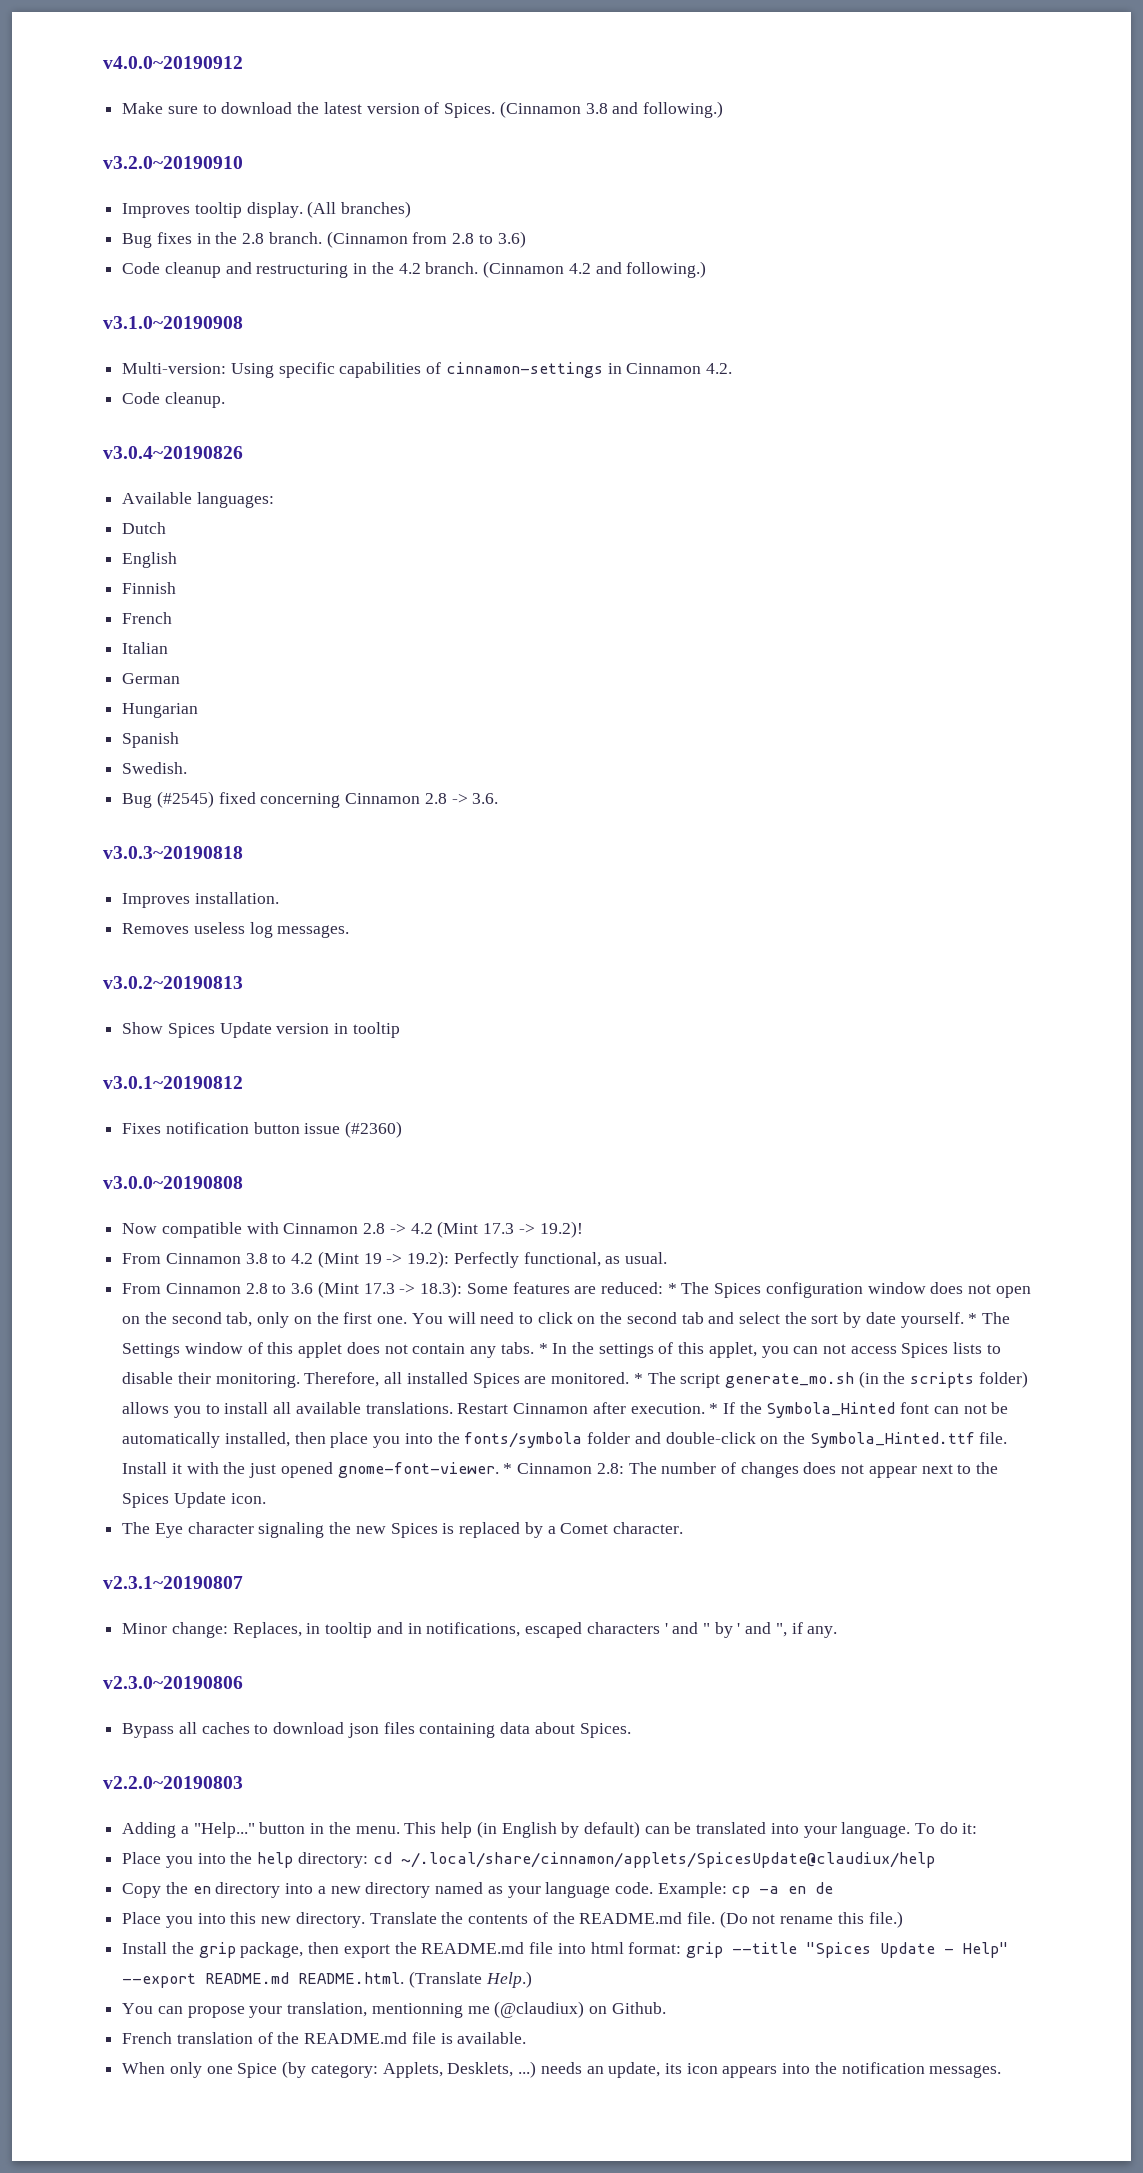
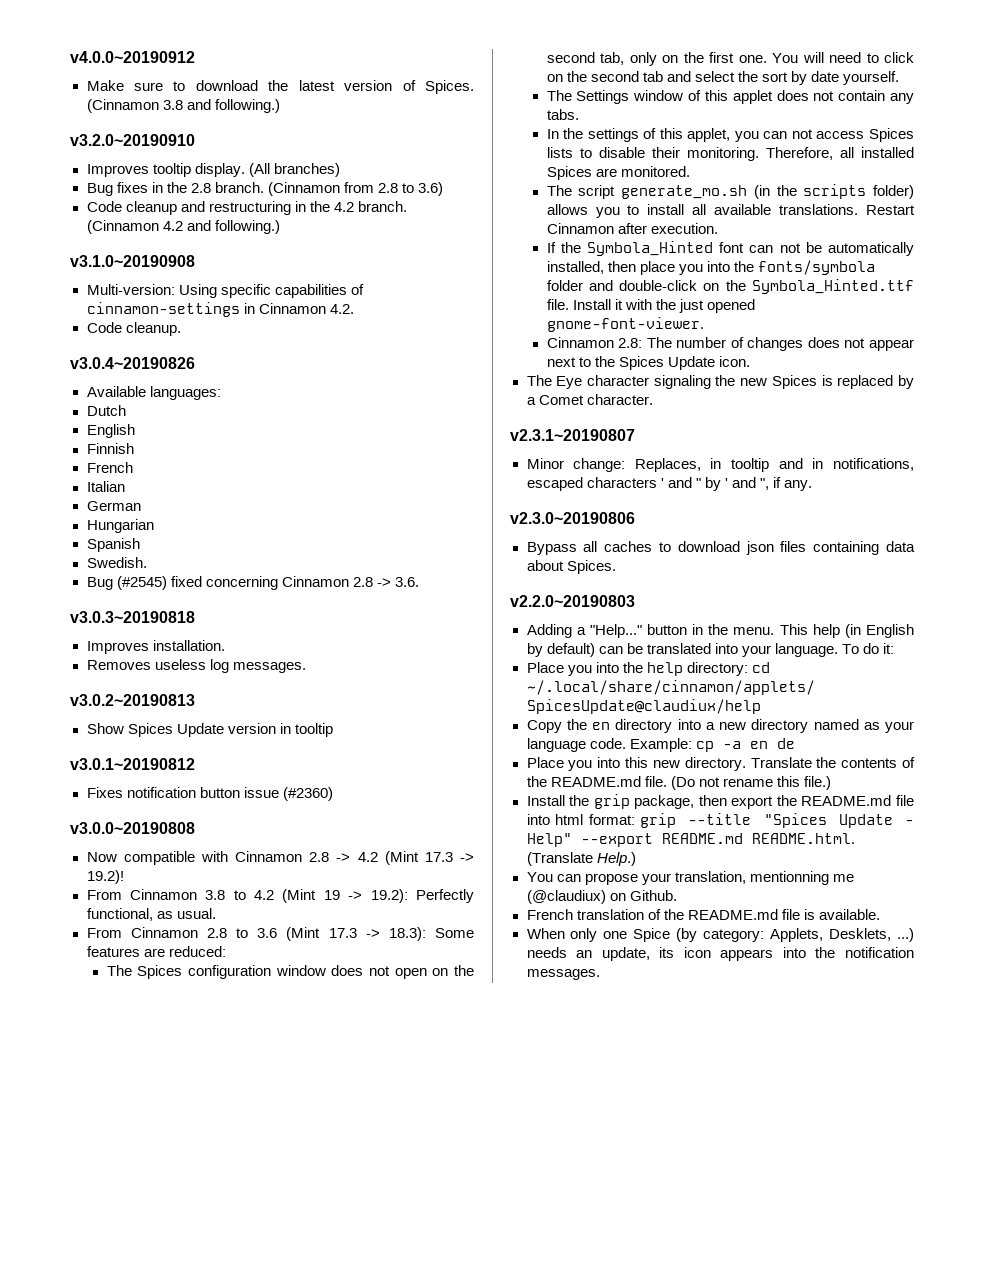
[667,1283,677,1294] * -> (226, 951) //
[968,1313,978,1324] * -> (900, 78) //
[538,1343,548,1354] * -> (579, 114) //
[633,1373,643,1384] * -> (690, 171) //
[709,1403,719,1414] * -> (718, 228) //
[503,1463,513,1474] * -> (704, 324) //

